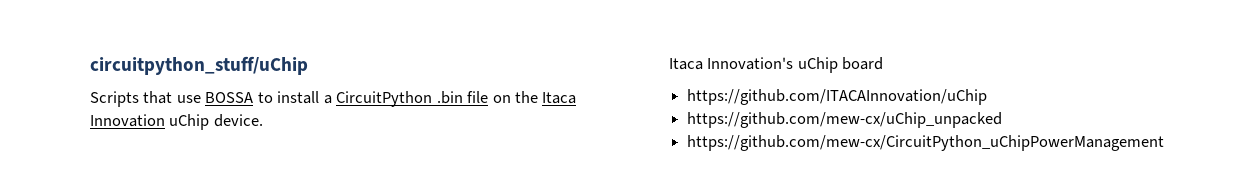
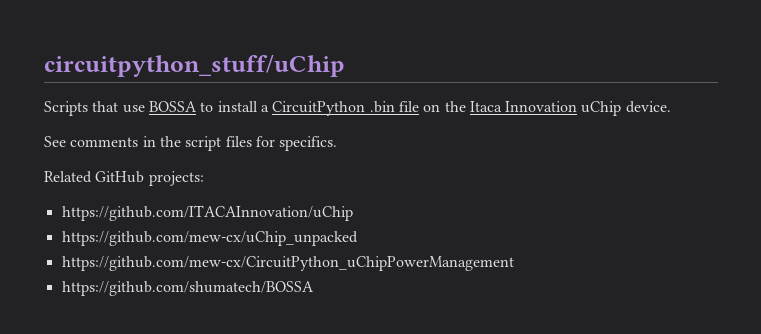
[669,57,884,73] Itaca Innovation's uChip board -> [44,136,338,151] [44,171,204,186] See comments in the script files for specifics. // Related GitHub projects:
(1165, 143) none -> [61,281,314,296] // https://github.com/shumatech/BOSSA

